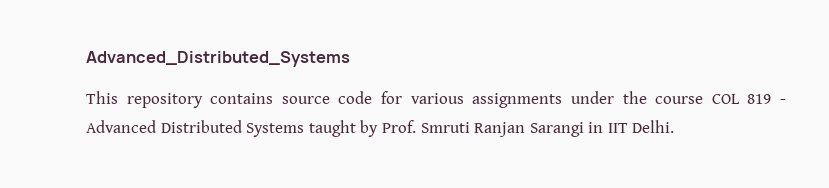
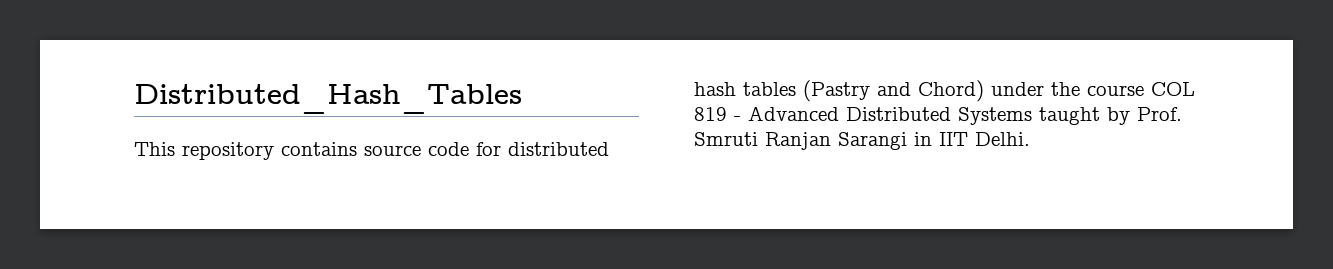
[86,51,350,67] Advanced_Distributed_Systems -> [134,84,522,114] Distributed_Hash_Tables
[410,93,563,108] various assignments -> [508,142,609,156] [694,80,984,102] distributed hash tables (Pastry and Chord)

